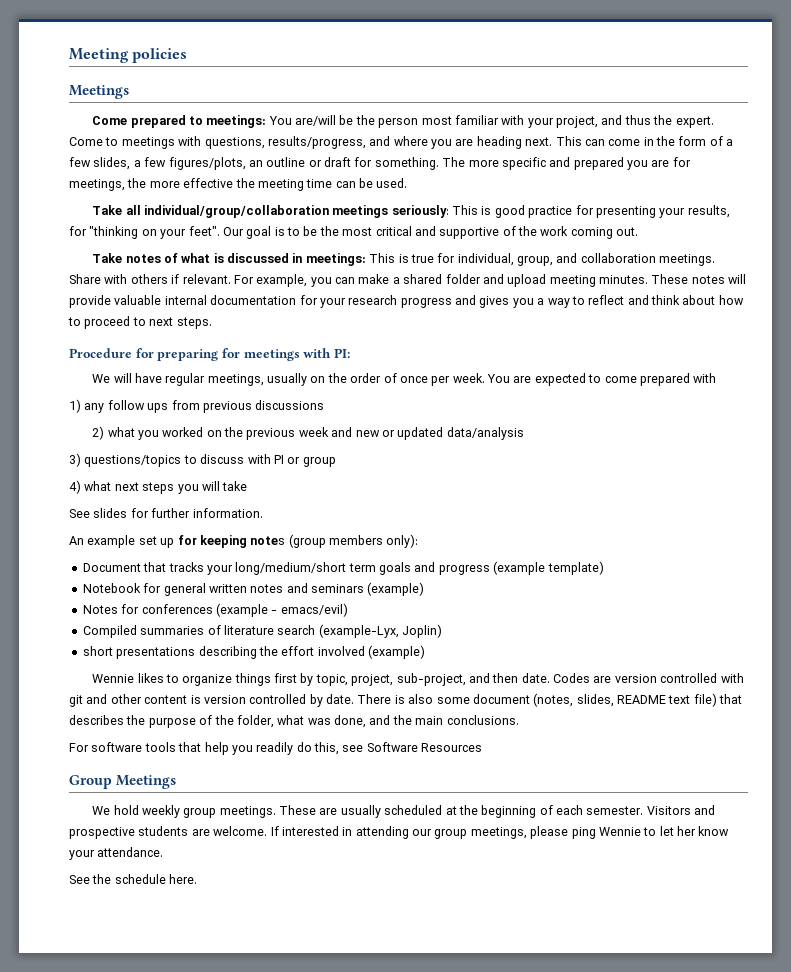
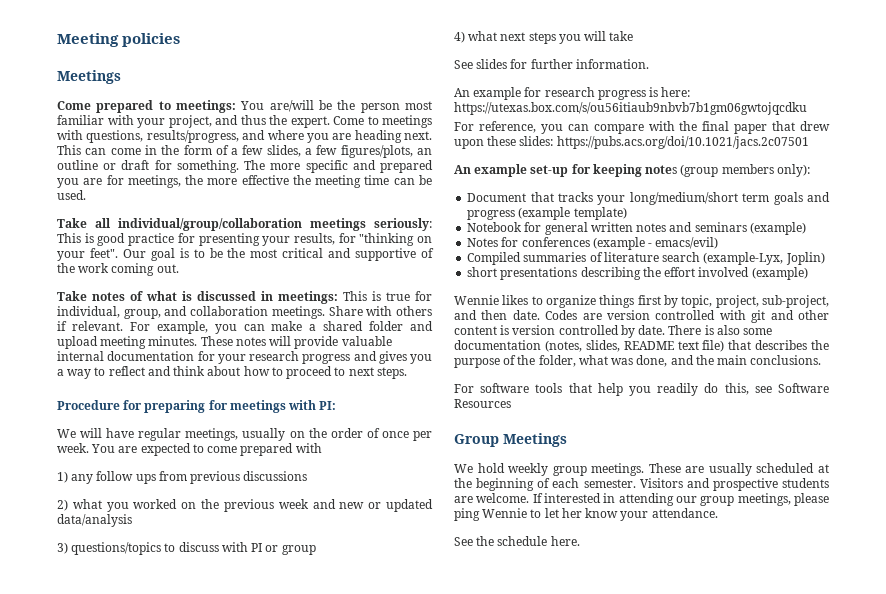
[138,536,175,548] set up -> [524,87,691,100] [454,102,807,115] [454,121,830,134] [454,136,809,149] [454,164,569,177] for research progress is here: https://utexas.box.com/s/ou56itiaub9nbvb7b1gm06gwtojqcdku // For reference, you can compare with the final paper that drew upon these slides: https://pubs.acs.org/doi/10.1021/jacs.2c07501 // An example set-up
[472,694,530,704] document -> [454,340,541,350] documentation

